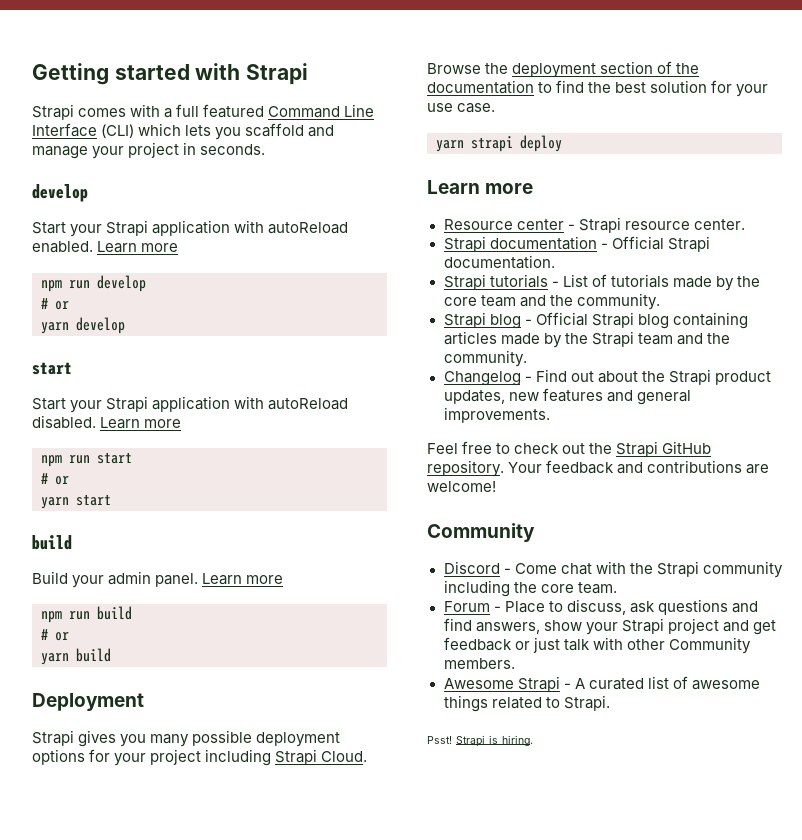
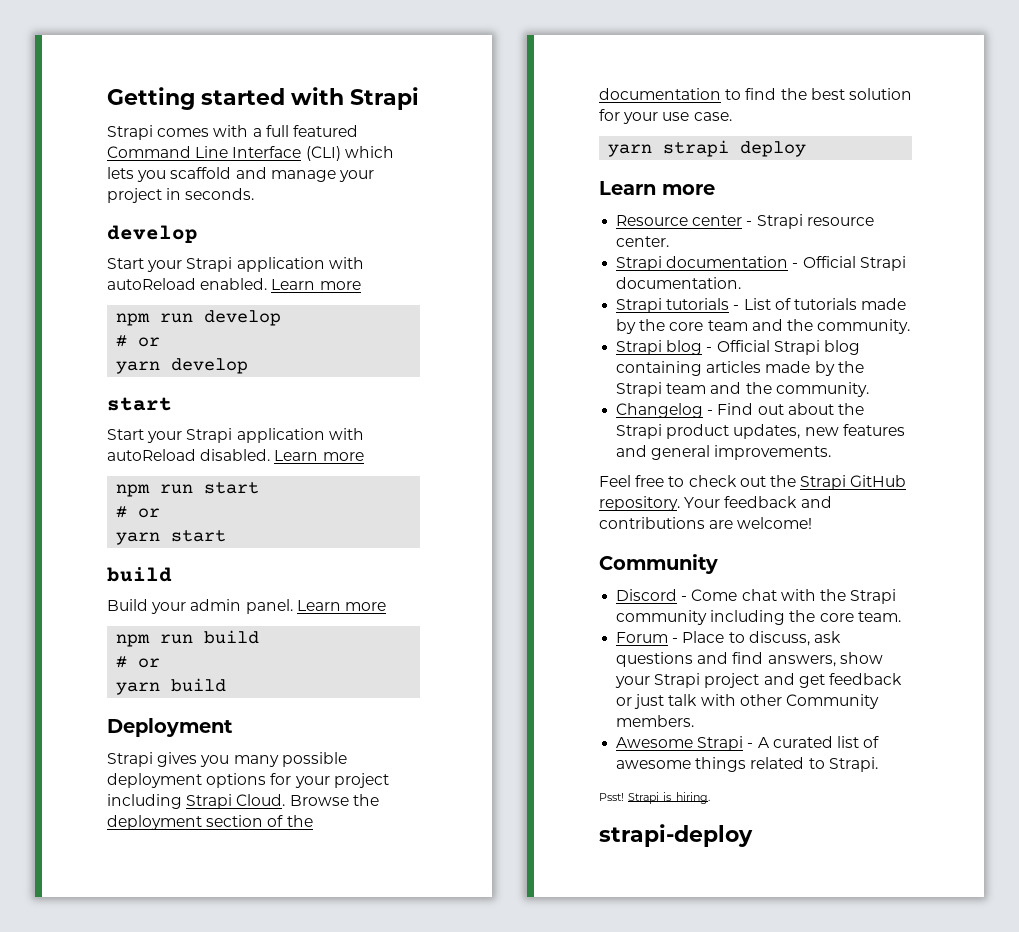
(534, 740) none -> [599,824,753,847] // strapi-deploy

